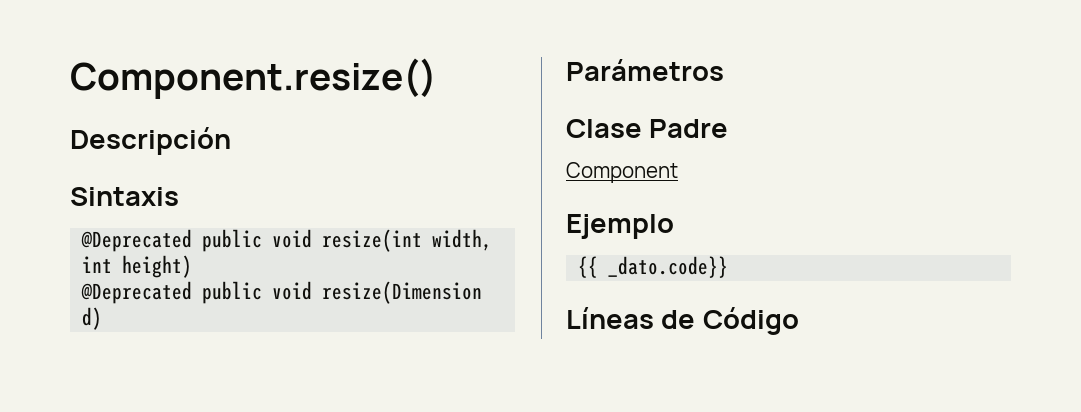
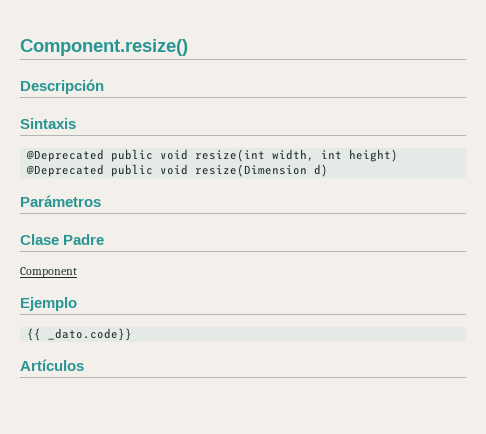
[566,307,799,335] Líneas de Código -> [20,359,84,371] Artículos

